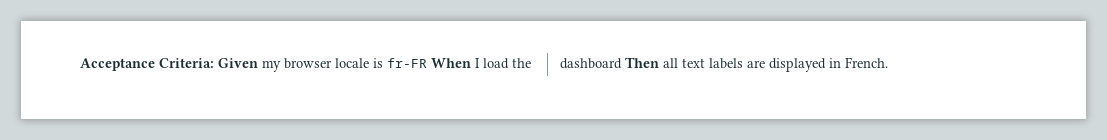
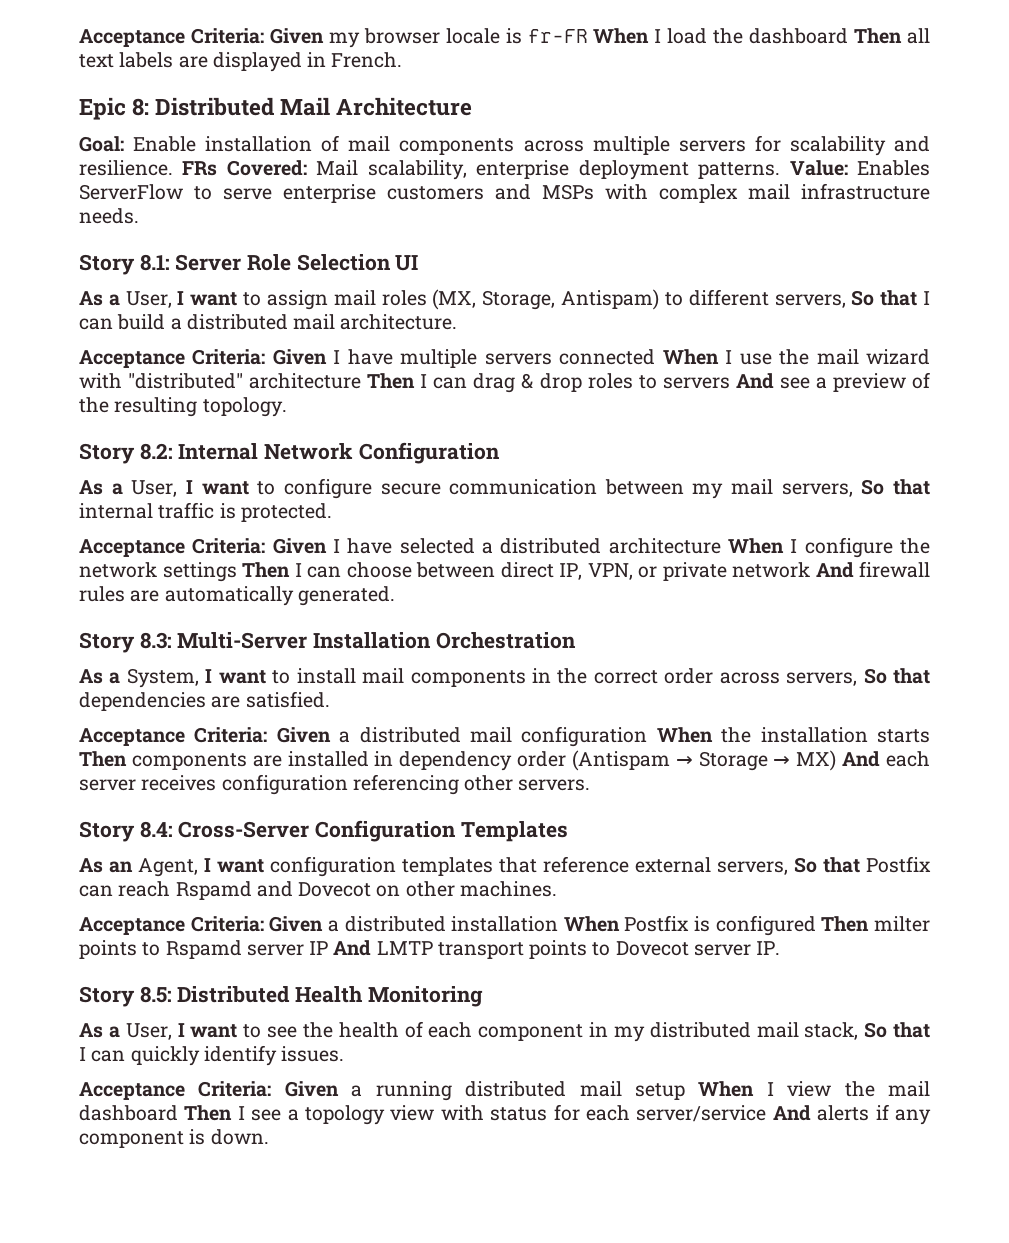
(888, 62) none -> [79,97,473,120] [79,135,931,156] [79,160,931,180] [79,183,930,203] [79,208,139,224] [79,254,419,275] [79,289,931,310] [79,314,458,330] [79,349,930,368] [79,372,930,393] [79,397,287,417] [79,442,500,464] [79,478,930,499] [79,502,332,522] [79,537,931,558] [79,561,930,582] [79,586,395,606] [79,632,576,653] [79,668,930,688] [79,691,330,711] [79,726,930,747] [79,750,930,771] [79,774,591,795] [79,820,568,842] [79,856,931,877] [79,881,557,900] [79,915,930,936] [79,940,781,959] [79,986,483,1007] [79,1021,931,1042] [79,1045,345,1066] [79,1081,930,1101] [79,1104,931,1125] [79,1129,269,1148] // Epic 8: Distributed Mail Architecture // Goal: Enable installation of mail components across multiple servers for scalability and resilience. FRs Covered: Mail scalability, enterprise deployment patterns. Value: Enables ServerFlow to serve enterprise customers and MSPs with complex mail infrastructure needs. // Story 8.1: Server Role Selection UI // As a User, I want to assign mail roles (MX, Storage, Antispam) to different servers, So that I can build a distributed mail architecture. // Acceptance Criteria: Given I have multiple servers connected When I use the mail wizard with "distributed" architecture Then I can drag & drop roles to servers And see a preview of the resulting topology. // Story 8.2: Internal Network Configuration // As a User, I want to configure secure communication between my mail servers, So that internal traffic is protected. // Acceptance Criteria: Given I have selected a distributed architecture When I configure the network settings Then I can choose between direct IP, VPN, or private network And firewall rules are automatically generated. // Story 8.3: Multi-Server Installation Orchestration // As a System, I want to install mail components in the correct order across servers, So that dependencies are satisfied. // Acceptance Criteria: Given a distributed mail configuration When the installation starts Then components are installed in dependency order (Antispam → Storage → MX) And each server receives configuration referencing other servers. // Story 8.4: Cross-Server Configuration Templates // As an Agent, I want configuration templates that reference external servers, So that Postfix can reach Rspamd and Dovecot on other machines. // Acceptance Criteria: Given a distributed installation When Postfix is configured Then milter points to Rspamd server IP And LMTP transport points to Dovecot server IP. // Story 8.5: Distributed Health Monitoring // As a User, I want to see the health of each component in my distributed mail stack, So that I can quickly identify issues. // Acceptance Criteria: Given a running distributed mail setup When I view the mail dashboard Then I see a topology view with status for each server/service And alerts if any component is down.

